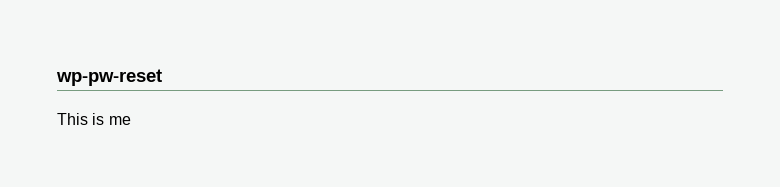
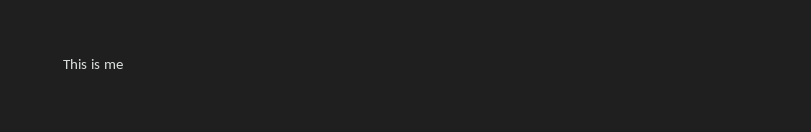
[56,69,162,86] wp-pw-reset // -> (63, 64) none

